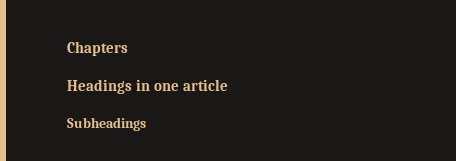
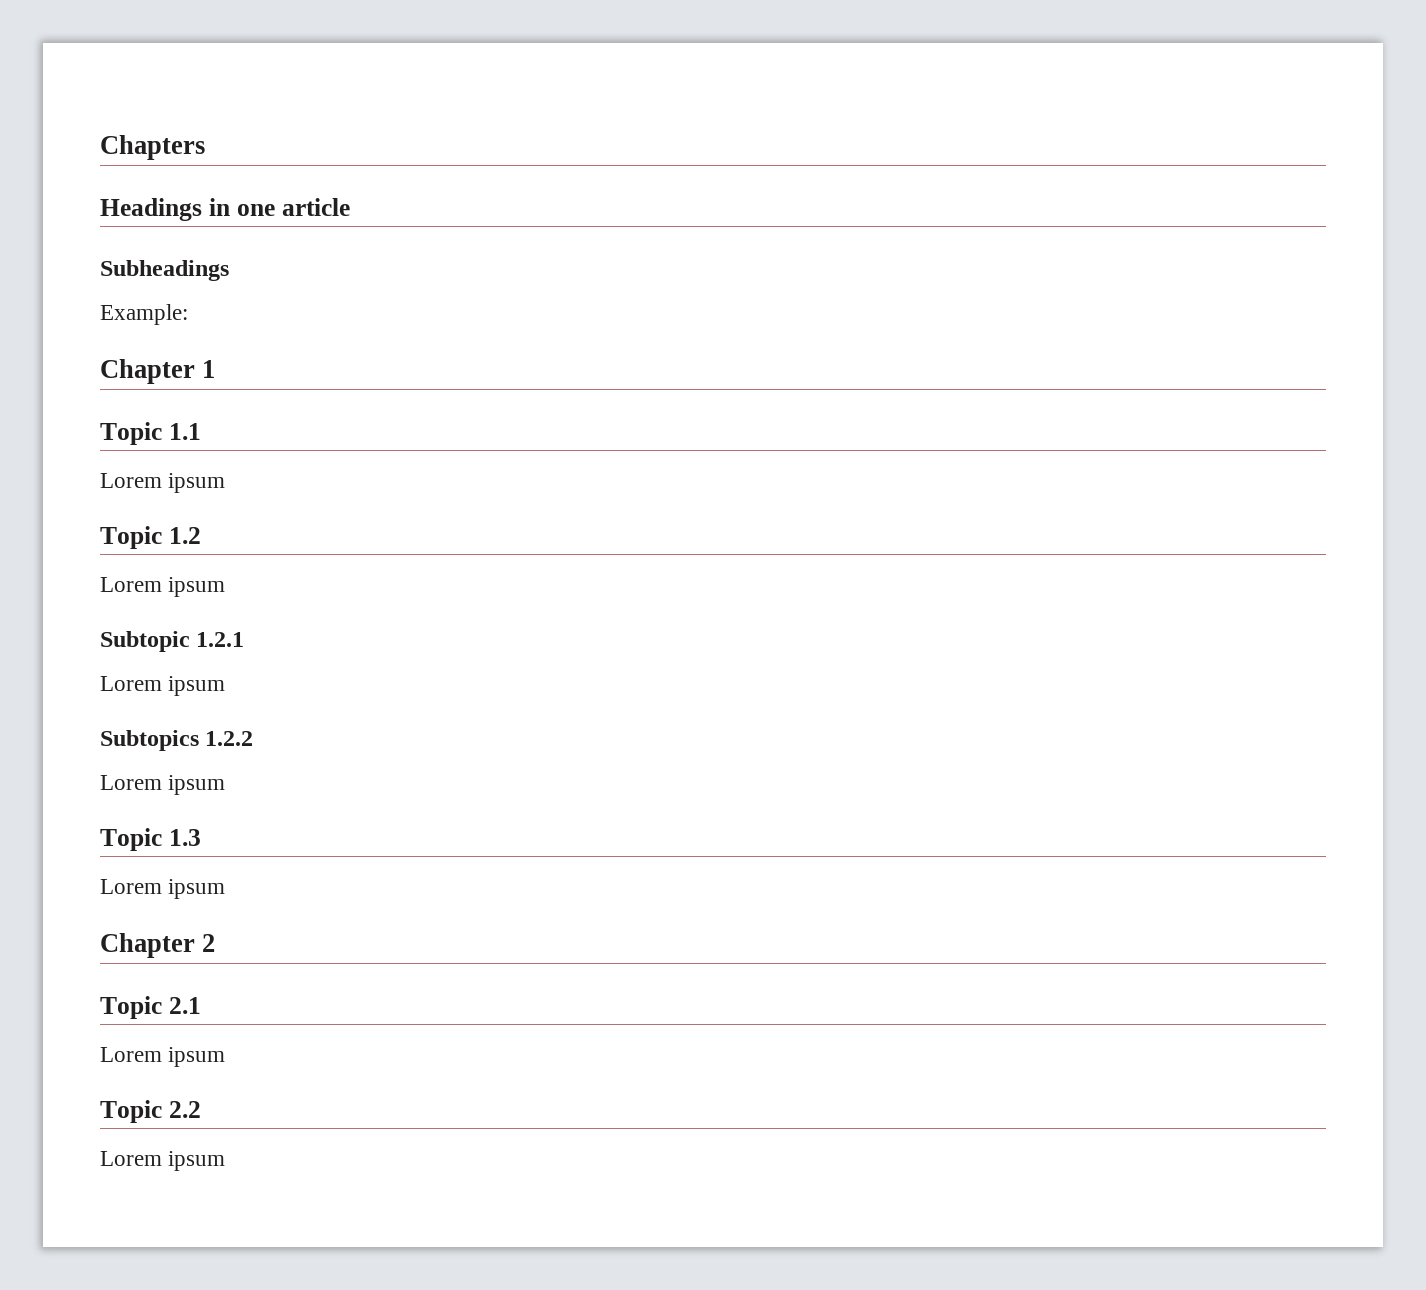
(146, 124) none -> [100,304,188,325] [100,359,216,384] [100,422,201,445] [100,473,226,493] [100,526,201,549] [100,577,226,597] [100,631,245,652] [100,676,226,696] [100,730,254,751] [100,775,226,795] [100,828,201,851] [100,879,226,899] [100,933,216,958] [100,996,201,1019] [100,1047,226,1067] [100,1100,201,1123] [100,1151,226,1171] // Example: // Chapter 1 // Topic 1.1 // Lorem ipsum // Topic 1.2 // Lorem ipsum // Subtopic 1.2.1 // Lorem ipsum // Subtopics 1.2.2 // Lorem ipsum // Topic 1.3 // Lorem ipsum // Chapter 2 // Topic 2.1 // Lorem ipsum // Topic 2.2 // Lorem ipsum

